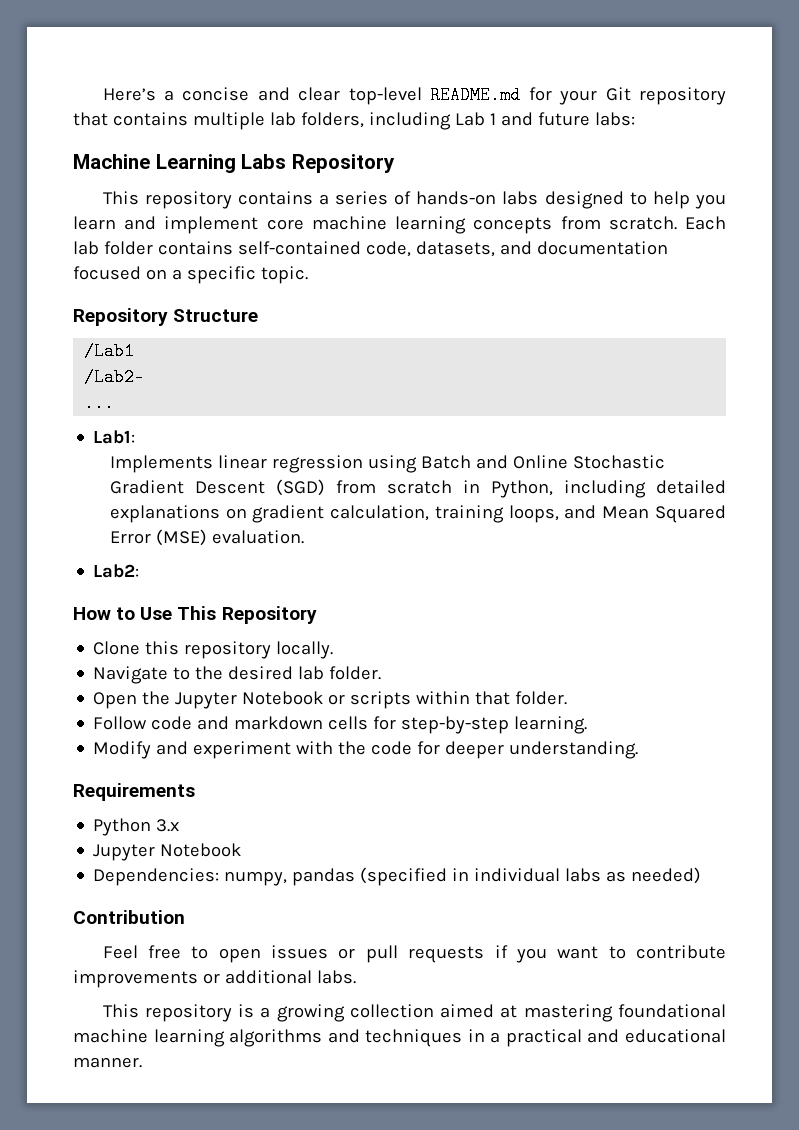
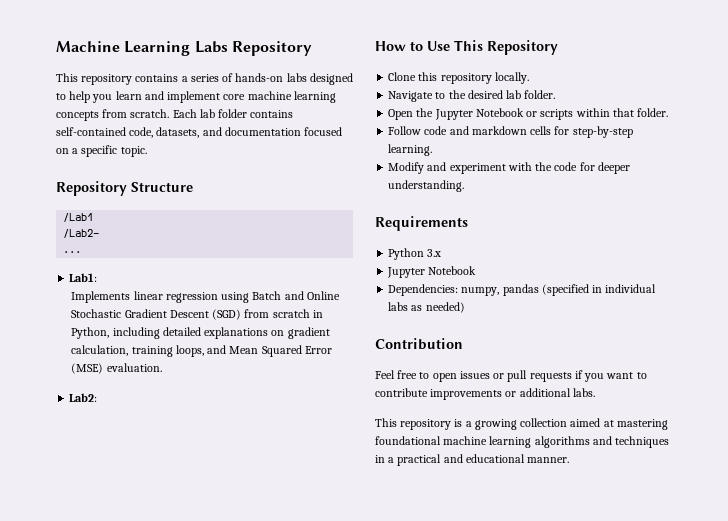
[102,86,726,105] [73,112,635,130] Here’s a concise and clear top-level README.md for your Git repository that contains multiple lab folders, including Lab 1 and future labs: // -> (56, 46) none

